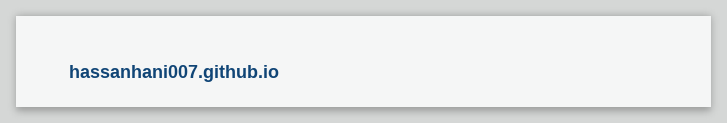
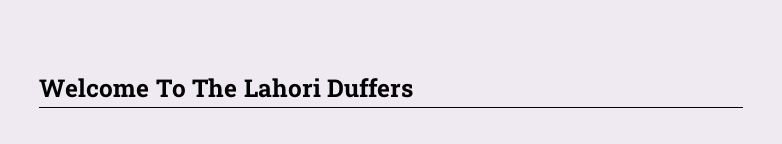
[69,65,279,82] hassanhani007.github.io -> [39,78,414,98] Welcome To The Lahori Duffers

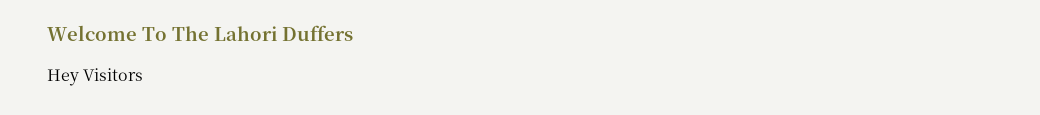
(414, 88) none -> [47,68,144,86] // Hey Visitors

